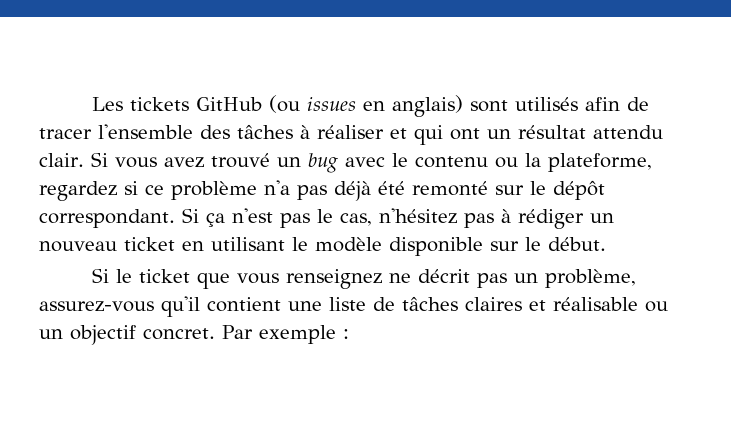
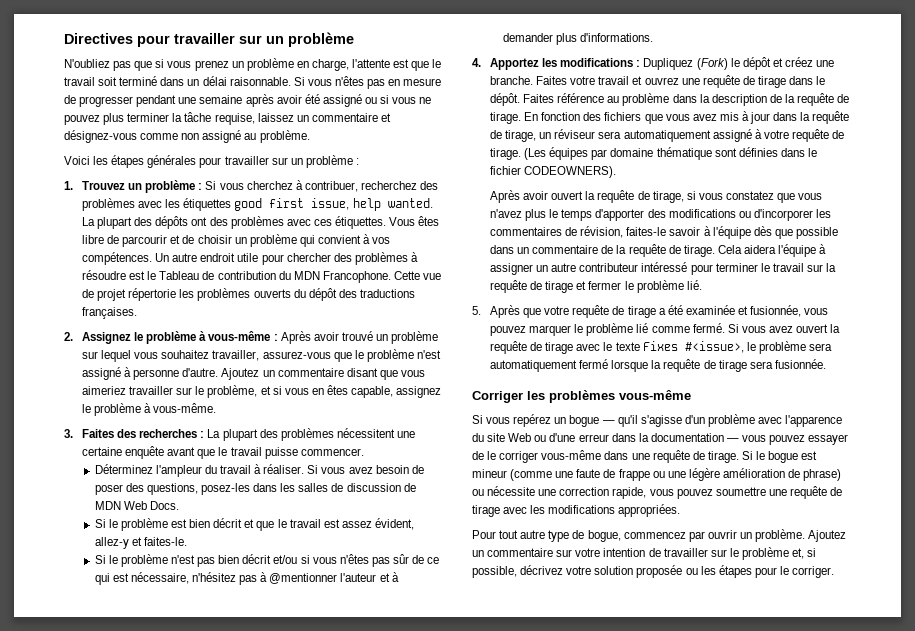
[92,95,650,117] [39,124,663,145] [39,152,652,173] [39,180,605,201] [39,208,614,229] [39,237,606,256] [92,268,637,289] [39,296,668,317] [39,325,349,345] Les tickets GitHub (ou issues en anglais) sont utilisés afin de tracer l'ensemble des tâches à réaliser et qui ont un résultat attendu clair. Si vous avez trouvé un bug avec le contenu ou la plateforme, regardez si ce problème n'a pas déjà été remonté sur le dépôt correspondant. Si ça n'est pas le cas, n'hésitez pas à rédiger un nouveau ticket en utilisant le modèle disponible sur le début. // Si le ticket que vous renseignez ne décrit pas un problème, assurez-vous qu'il contient une liste de tâches claires et réalisable ou un objectif concret. Par exemple : -> [64,32,354,47] [64,58,442,71] [64,76,442,89] [64,94,432,107] [64,112,391,125] [64,130,310,143] [64,155,359,168] [64,180,439,193] [82,198,433,211] [82,216,440,229] [82,234,391,247] [82,252,418,265] [82,270,442,283] [82,288,415,301] [82,307,138,319] [64,331,439,344] [82,349,441,362] [82,367,425,380] [82,385,442,398] [82,403,217,416] [64,428,415,441] [82,446,364,459] [94,464,424,477] [94,483,416,495] [94,501,179,510] [94,518,414,531] [94,537,187,549] [94,554,440,567] [94,572,399,585] [502,33,653,45] [472,57,835,70] [490,75,826,88] [490,93,850,106] [490,111,850,124] [490,129,845,142] [490,147,817,160] [490,166,617,178] [490,190,823,203] [490,209,831,221] [490,226,838,239] [490,244,827,257] [490,262,837,275] [490,280,702,293] [472,305,829,318] [490,323,841,336] [490,341,832,354] [490,359,826,372] [472,390,691,403] [472,414,843,427] [472,433,849,445] [472,450,818,463] [472,468,842,481] [472,486,843,499] [472,504,681,517] [472,529,847,542] [472,547,817,560] [472,565,835,578] Directives pour travailler sur un problème // N'oubliez pas que si vous prenez un problème en charge, l'attente est que le travail soit terminé dans un délai raisonnable. Si vous n'êtes pas en mesure de progresser pendant une semaine après avoir été assigné ou si vous ne pouvez plus terminer la tâche requise, laissez un commentaire et désignez-vous comme non assigné au problème. // Voici les étapes générales pour travailler sur un problème : // 1. Trouvez un problème : Si vous cherchez à contribuer, recherchez des problèmes avec les étiquettes good first issue, help wanted. La plupart des dépôts ont des problèmes avec ces étiquettes. Vous êtes libre de parcourir et de choisir un problème qui convient à vos compétences. Un autre endroit utile pour chercher des problèmes à résoudre est le Tableau de contribution du MDN Francophone. Cette vue de projet répertorie les problèmes ouverts du dépôt des traductions françaises. // 2. Assignez le problème à vous-même : Après avoir trouvé un problème sur lequel vous souhaitez travailler, assurez-vous que le problème n'est assigné à personne d'autre. Ajoutez un commentaire disant que vous aimeriez travailler sur le problème, et si vous en êtes capable, assignez le problème à vous-même. // 3. Faites des recherches : La plupart des problèmes nécessitent une certaine enquête avant que le travail puisse commencer. // Déterminez l'ampleur du travail à réaliser. Si vous avez besoin de poser des questions, posez-les dans les salles de discussion de MDN Web Docs. // Si le problème est bien décrit et que le travail est assez évident, allez-y et faites-le. // Si le problème n'est pas bien décrit et/ou si vous n'êtes pas sûr de ce qui est nécessaire, n'hésitez pas à @mentionner l'auteur et à demander plus d'informations. // 4. Apportez les modifications : Dupliquez (Fork) le dépôt et créez une branche. Faites votre travail et ouvrez une requête de tirage dans le dépôt. Faites référence au problème dans la description de la requête de tirage. En fonction des fichiers que vous avez mis à jour dans la requête de tirage, un réviseur sera automatiquement assigné à votre requête de tirage. (Les équipes par domaine thématique sont définies dans le fichier CODEOWNERS). // Après avoir ouvert la requête de tirage, si vous constatez que vous n'avez plus le temps d'apporter des modifications ou d'incorporer les commentaires de révision, faites-le savoir à l'équipe dès que possible dans un commentaire de la requête de tirage. Cela aidera l'équipe à assigner un autre contributeur intéressé pour terminer le travail sur la requête de tirage et fermer le problème lié. // 5. Après que votre requête de tirage a été examinée et fusionnée, vous pouvez marquer le problème lié comme fermé. Si vous avez ouvert la requête de tirage avec le texte Fixes #<issue>, le problème sera automatiquement fermé lorsque la requête de tirage sera fusionnée. // Corriger les problèmes vous-même // Si vous repérez un bogue — qu'il s'agisse d'un problème avec l'apparence du site Web ou d'une erreur dans la documentation — vous pouvez essayer de le corriger vous-même dans une requête de tirage. Si le bogue est mineur (comme une faute de frappe ou une légère amélioration de phrase) ou nécessite une correction rapide, vous pouvez soumettre une requête de tirage avec les modifications appropriées. // Pour tout autre type de bogue, commencez par ouvrir un problème. Ajoutez un commentaire sur votre intention de travailler sur le problème et, si possible, décrivez votre solution proposée ou les étapes pour le corriger.

